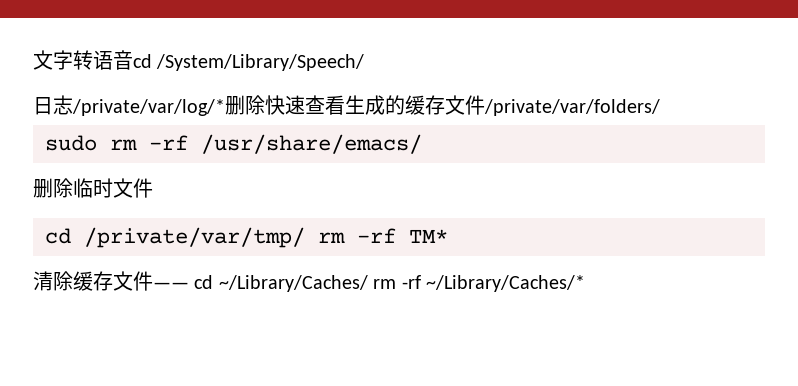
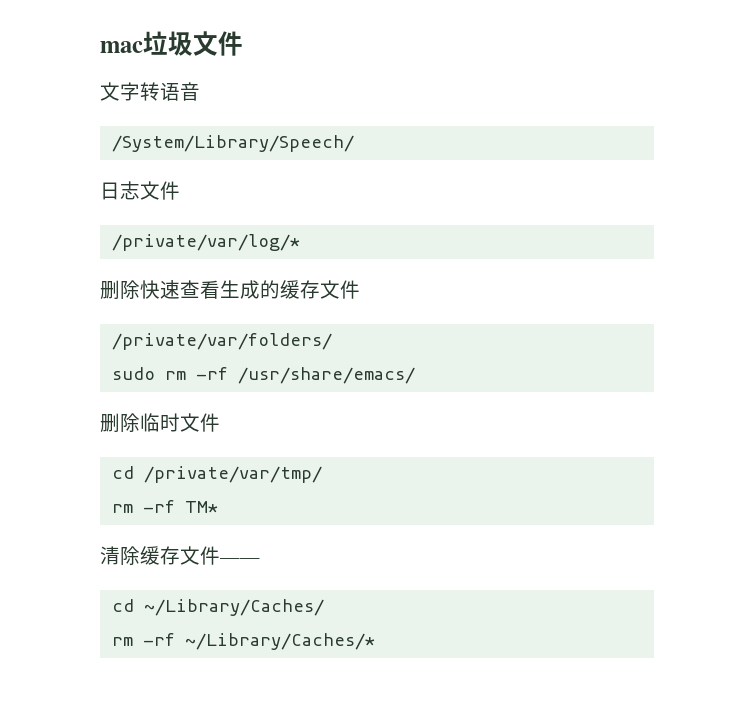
(33, 60) none -> [100,31,243,56] mac垃圾文件 //
[133,54,152,68] cd -> (200, 91) //
(73, 105) none -> [140,181,180,200] 文件 //
(225, 107) none -> (300, 242) //
(485, 105) none -> (360, 289) //
(305, 237) none -> (322, 474) //
(189, 285) none -> (260, 560) //
(368, 283) none -> (324, 607) //

